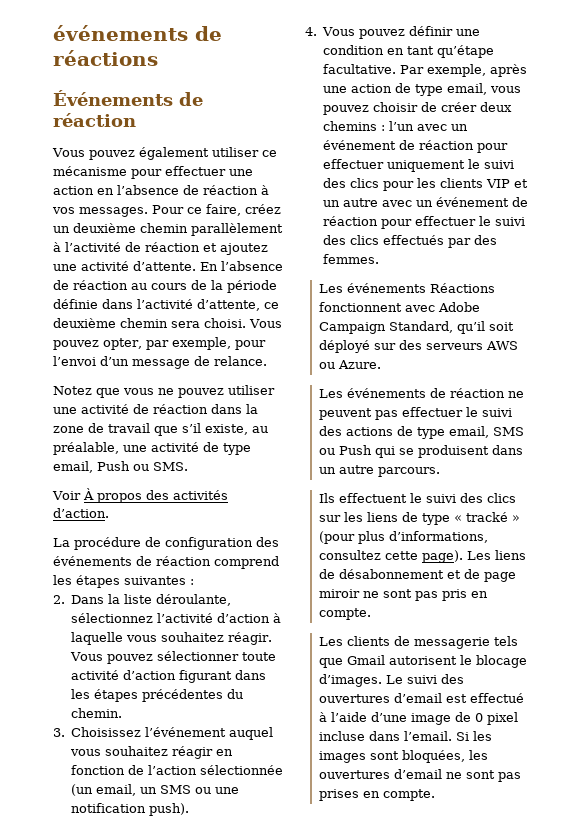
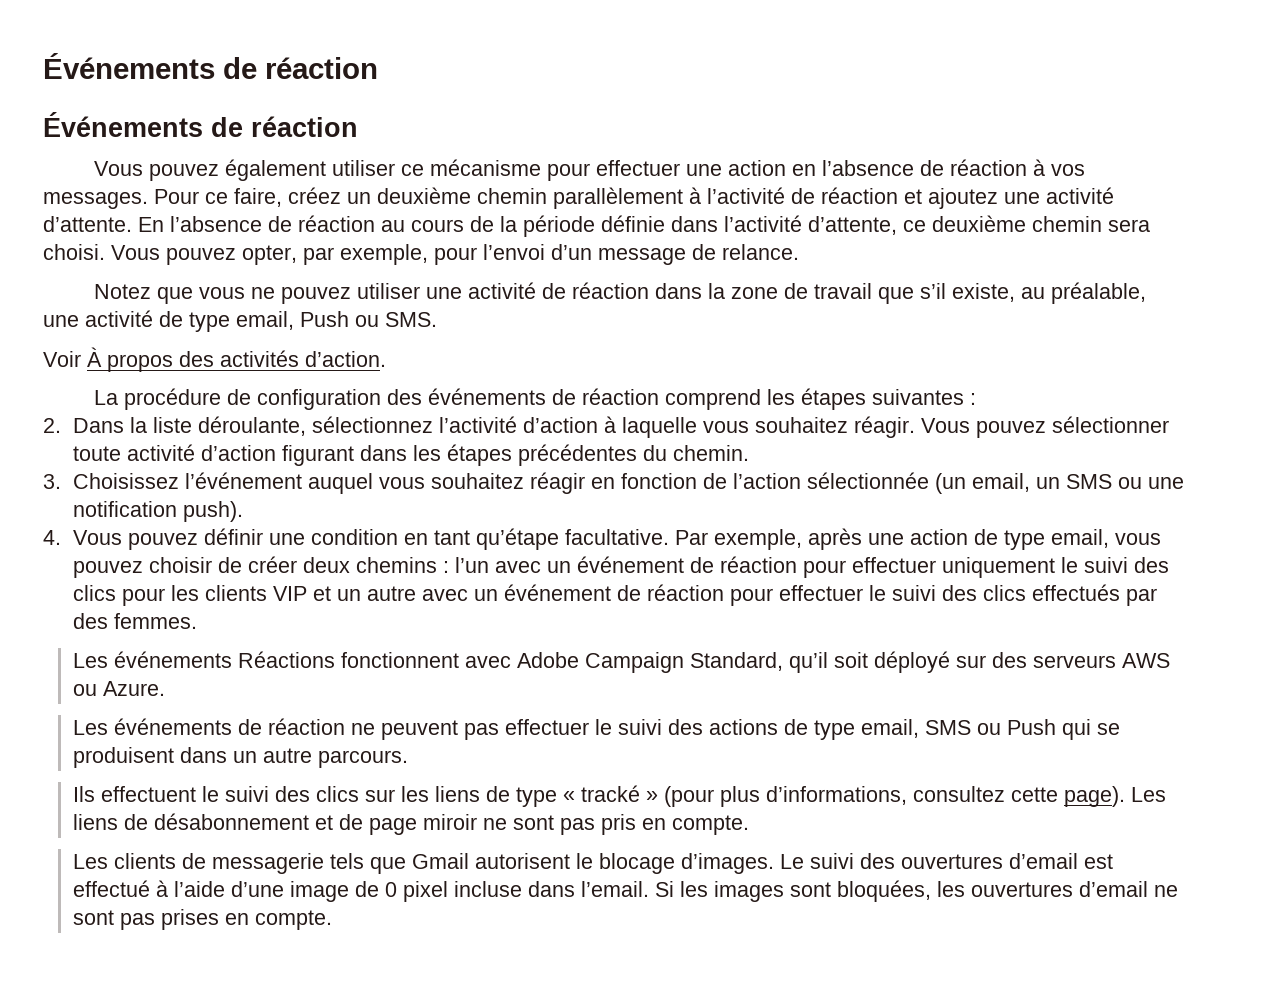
[53,25,222,41] [53,50,158,66] événements de réactions -> [43,53,378,79] Événements de réaction

